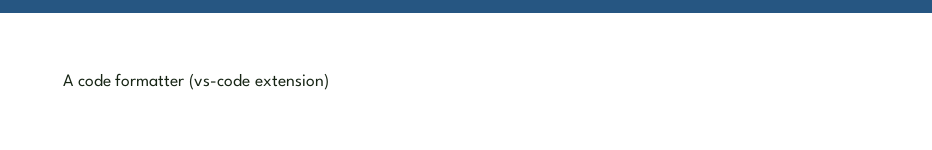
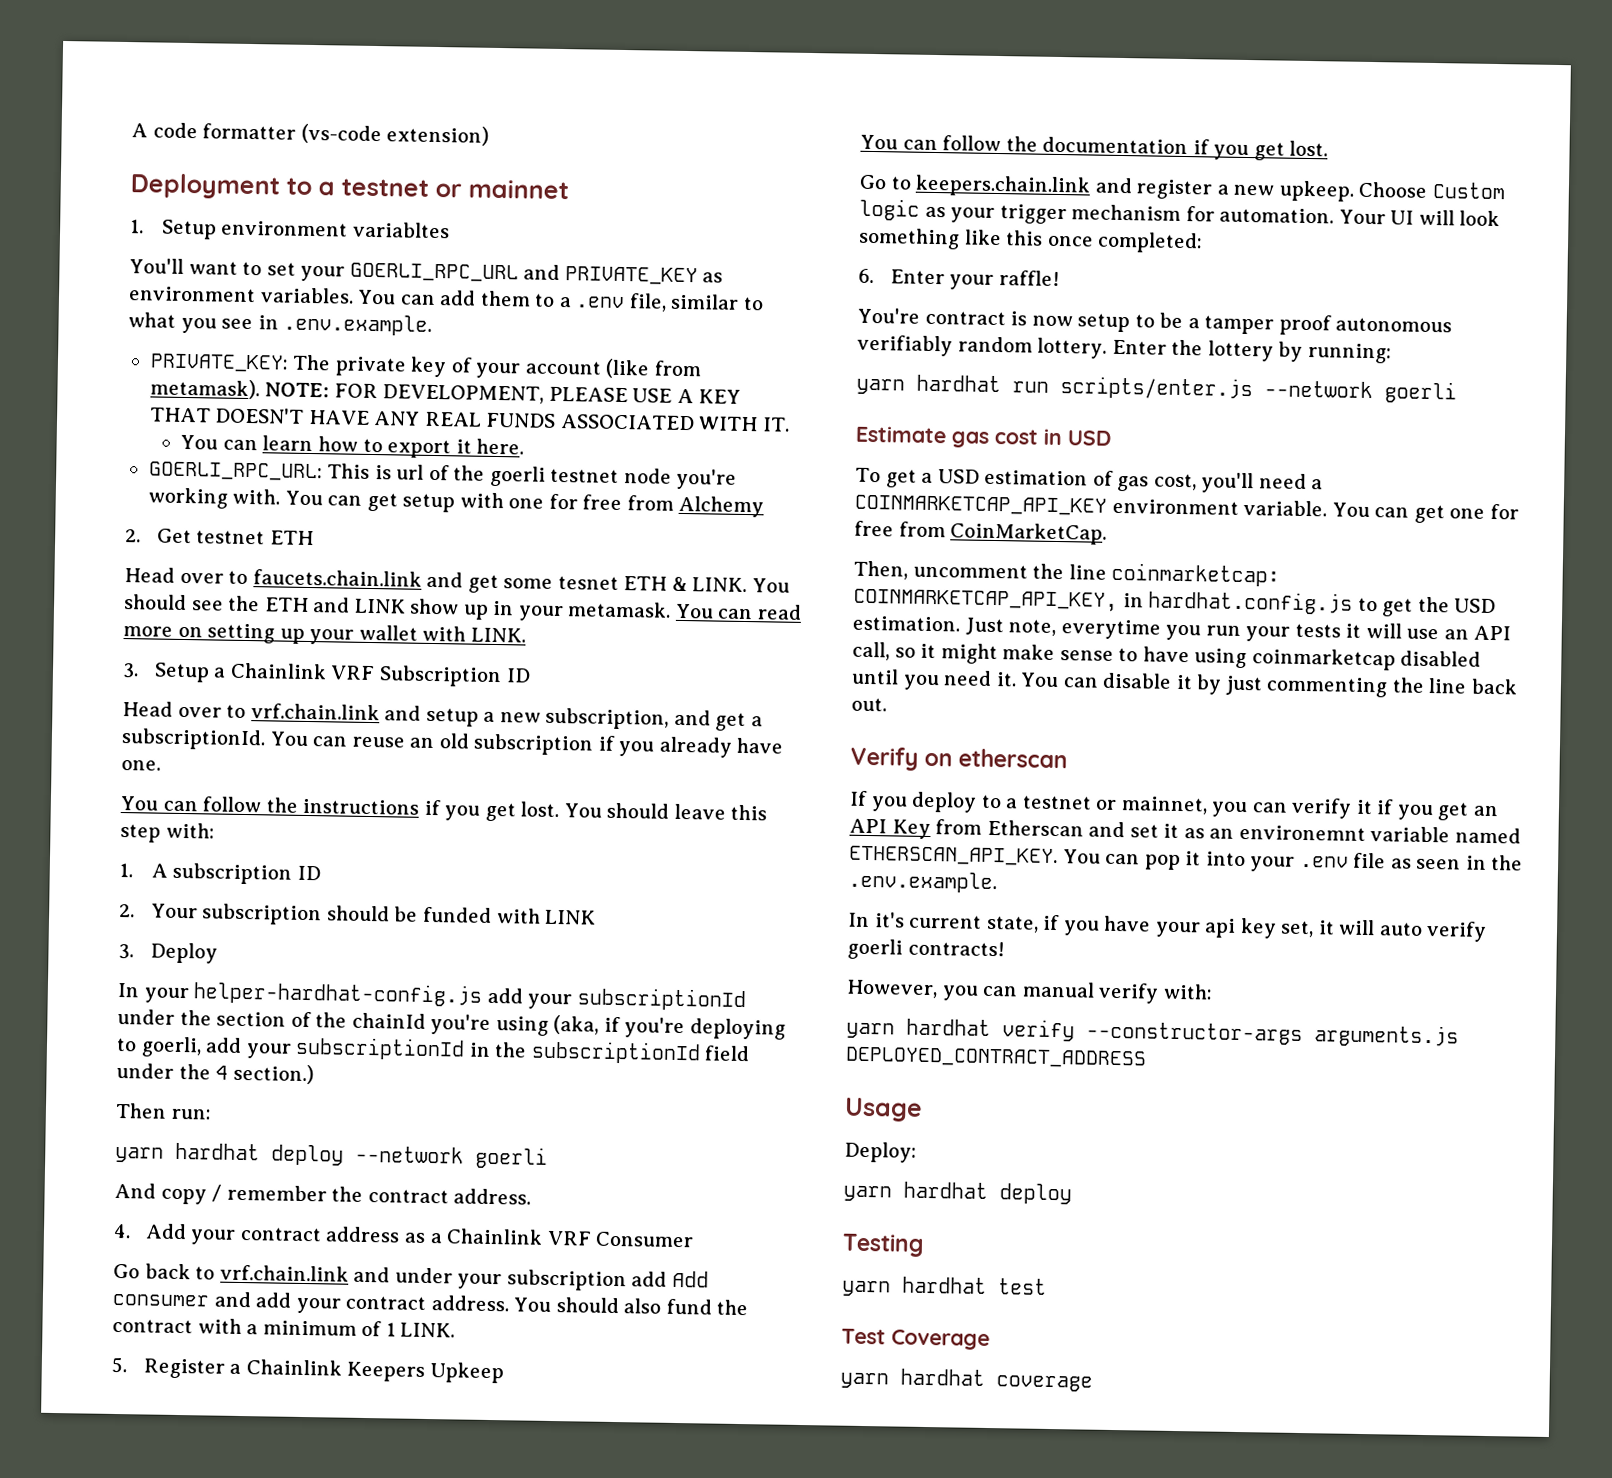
(329, 81) none -> [130,173,569,200] [130,219,450,240] [129,258,724,286] [128,286,764,312] [128,312,433,336] [149,353,702,379] [149,378,742,404] [149,407,790,432] [180,434,525,459] [148,461,738,490] [147,487,765,518] [125,528,314,546] [124,567,790,594] [123,594,802,622] [123,623,526,645] [122,662,531,688] [122,701,763,732] [121,728,785,758] [121,760,161,771] [120,796,768,822] [120,822,215,843] [119,862,321,885] [119,903,597,926] [118,942,218,964] [117,981,746,1012] [117,1008,786,1040] [116,1036,751,1065] [116,1062,314,1085] [115,1102,211,1120] [115,1142,548,1169] [114,1182,532,1205] [113,1223,695,1248] [113,1263,709,1292] [112,1291,749,1316] [112,1318,456,1338] [111,1356,504,1384] [860,134,1329,161] [859,174,1506,202] [859,198,1501,227] [858,227,1204,254] [858,268,1060,290] [857,307,1453,336] [857,334,1392,364] [856,374,1457,404] [855,425,1111,448] [855,467,1324,494] [854,494,1519,524] [854,520,1108,545] [853,560,1281,587] [853,588,1497,617] [852,615,1512,642] [852,641,1482,671] [851,668,1518,698] [851,697,887,712] [850,746,1069,771] [849,790,1500,821] [849,818,1521,844] [849,845,1524,872] [848,870,997,894] [847,912,1488,942] [847,938,1005,960] [846,979,1213,1004] [846,1018,1459,1048] [845,1046,1147,1069] [844,1097,923,1122] [844,1141,917,1163] [843,1181,1072,1205] [842,1233,925,1257] [842,1276,1047,1297] [841,1328,990,1351] [840,1368,1093,1392] // Deployment to a testnet or mainnet // 1. Setup environment variabltes // You'll want to set your GOERLI_RPC_URL and PRIVATE_KEY as environment variables. You can add them to a .env file, similar to what you see in .env.example. // PRIVATE_KEY: The private key of your account (like from metamask). NOTE: FOR DEVELOPMENT, PLEASE USE A KEY THAT DOESN'T HAVE ANY REAL FUNDS ASSOCIATED WITH IT. // You can learn how to export it here. // GOERLI_RPC_URL: This is url of the goerli testnet node you're working with. You can get setup with one for free from Alchemy // 2. Get testnet ETH // Head over to faucets.chain.link and get some tesnet ETH & LINK. You should see the ETH and LINK show up in your metamask. You can read more on setting up your wallet with LINK. // 3. Setup a Chainlink VRF Subscription ID // Head over to vrf.chain.link and setup a new subscription, and get a subscriptionId. You can reuse an old subscription if you already have one. // You can follow the instructions if you get lost. You should leave this step with: // 1. A subscription ID // 2. Your subscription should be funded with LINK // 3. Deploy // In your helper-hardhat-config.js add your subscriptionId under the section of the chainId you're using (aka, if you're deploying to goerli, add your subscriptionId in the subscriptionId field under the 4 section.) // Then run: // yarn hardhat deploy --network goerli // And copy / remember the contract address. // 4. Add your contract address as a Chainlink VRF Consumer // Go back to vrf.chain.link and under your subscription add Add consumer and add your contract address. You should also fund the contract with a minimum of 1 LINK. // 5. Register a Chainlink Keepers Upkeep // You can follow the documentation if you get lost. // Go to keepers.chain.link and register a new upkeep. Choose Custom logic as your trigger mechanism for automation. Your UI will look something like this once completed: // 6. Enter your raffle! // You're contract is now setup to be a tamper proof autonomous verifiably random lottery. Enter the lottery by running: // yarn hardhat run scripts/enter.js --network goerli // Estimate gas cost in USD // To get a USD estimation of gas cost, you'll need a COINMARKETCAP_API_KEY environment variable. You can get one for free from CoinMarketCap. // Then, uncomment the line coinmarketcap: COINMARKETCAP_API_KEY, in hardhat.config.js to get the USD estimation. Just note, everytime you run your tests it will use an API call, so it might make sense to have using coinmarketcap disabled until you need it. You can disable it by just commenting the line back out. // Verify on etherscan // If you deploy to a testnet or mainnet, you can verify it if you get an API Key from Etherscan and set it as an environemnt variable named ETHERSCAN_API_KEY. You can pop it into your .env file as seen in the .env.example. // In it's current state, if you have your api key set, it will auto verify goerli contracts! // However, you can manual verify with: // yarn hardhat verify --constructor-args arguments.js DEPLOYED_CONTRACT_ADDRESS // Usage // Deploy: // yarn hardhat deploy // Testing // yarn hardhat test // Test Coverage // yarn hardhat coverage

